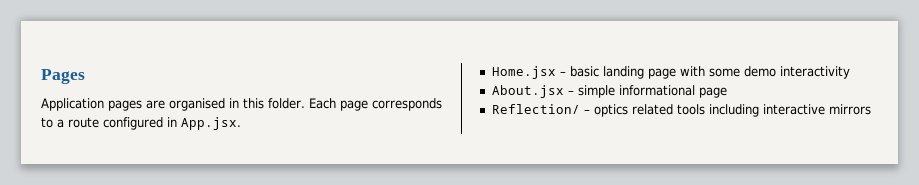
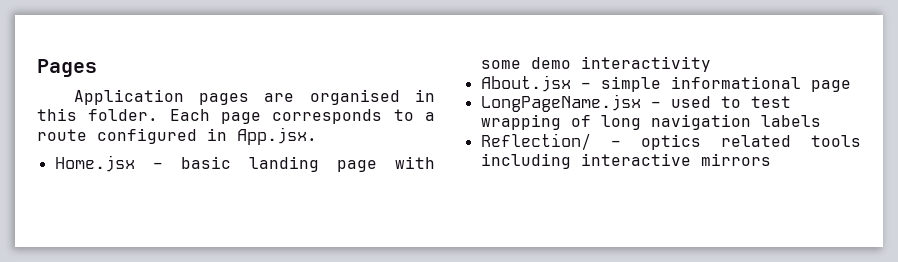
(727, 92) none -> [480,94,791,112] [480,114,821,130] // LongPageName.jsx – used to test wrapping of long navigation labels

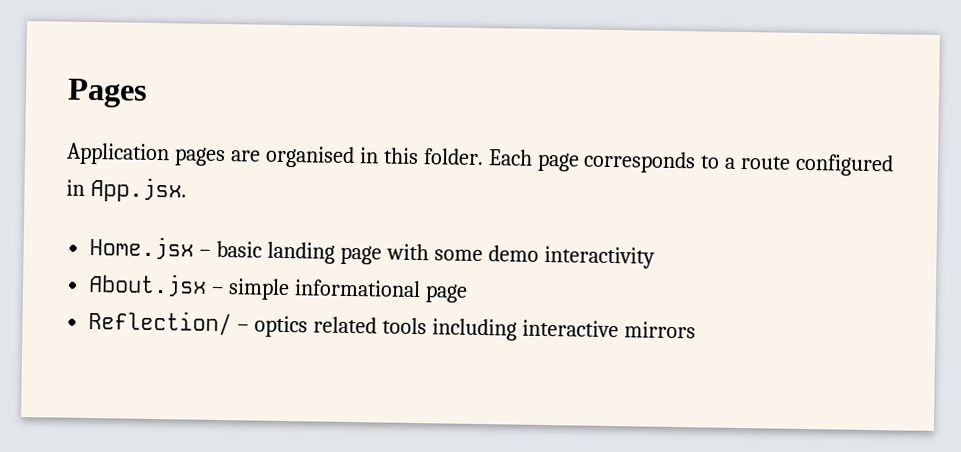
[480,94,791,112] [480,114,821,130] // LongPageName.jsx – used to test wrapping of long navigation labels -> (468, 293) none

